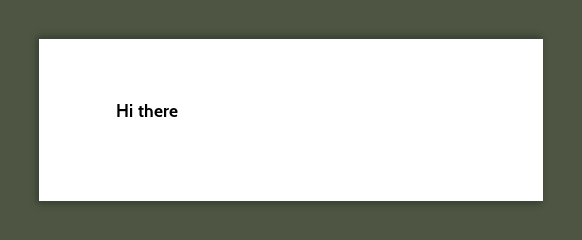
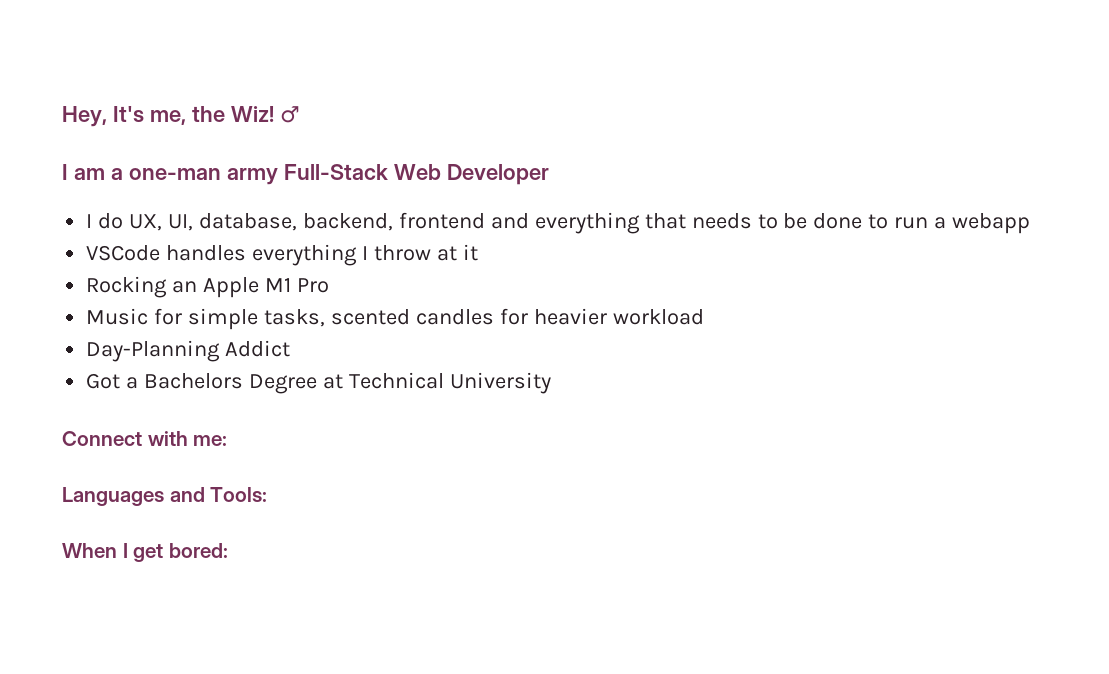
[116,104,178,117] Hi there -> [62,106,300,127] [62,164,549,185] [86,212,1031,234] [86,244,478,266] [86,276,329,298] [86,308,704,330] [86,340,291,362] [86,372,551,394] [62,431,228,446] [62,487,268,506] [62,543,228,562] Hey, It's me, the Wiz! ♂ // I am a one-man army Full-Stack Web Developer // I do UX, UI, database, backend, frontend and everything that needs to be done to run a webapp // VSCode handles everything I throw at it // Rocking an Apple M1 Pro // Music for simple tasks, scented candles for heavier workload // Day-Planning Addict // Got a Bachelors Degree at Technical University // Connect with me: // Languages and Tools: // When I get bored:

